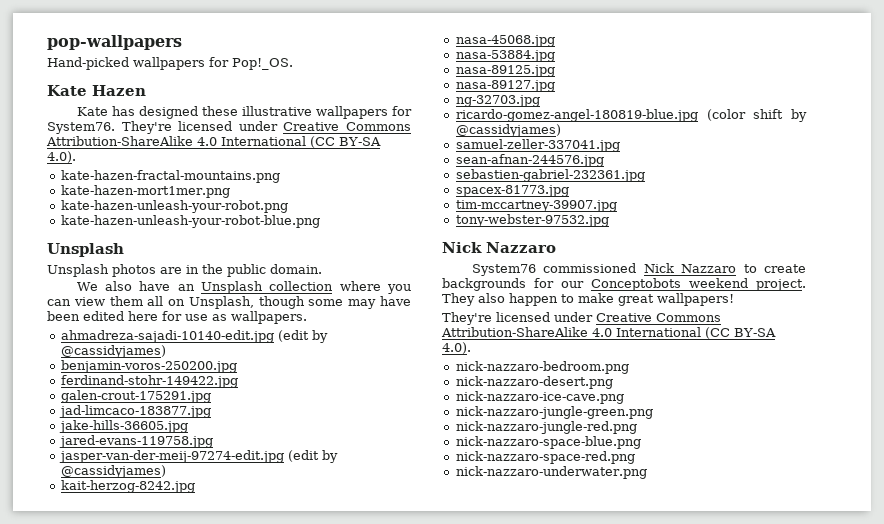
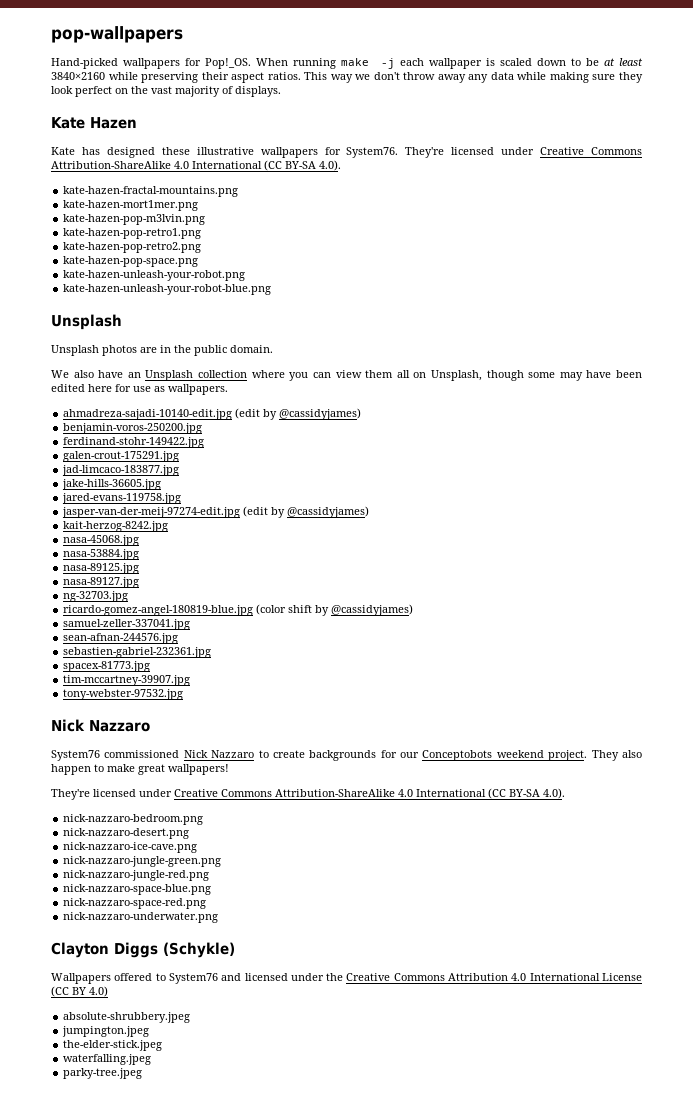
(293, 64) none -> [256,58,643,69] [51,72,643,83] [51,86,281,97] When running make -j each wallpaper is scaled down to be at least 3840×2160 while preserving their aspect ratios. This way we don't throw away any data while making sure they look perfect on the vast majority of displays.
(230, 191) none -> [63,214,206,225] [63,228,202,239] [63,242,202,253] [63,256,199,267] // kate-hazen-pop-m3lvin.png // kate-hazen-pop-retro1.png // kate-hazen-pop-retro2.png // kate-hazen-pop-space.png
(647, 472) none -> [51,942,235,958] [51,973,643,984] [51,986,108,997] [63,1012,191,1023] [62,1026,150,1037] [63,1040,163,1051] [63,1054,152,1065] [63,1068,143,1079] // Clayton Diggs (Schykle) // Wallpapers offered to System76 and licensed under the Creative Commons Attribution 4.0 International License (CC BY 4.0) // absolute-shrubbery.jpeg // jumpington.jpeg // the-elder-stick.jpeg // waterfalling.jpeg // parky-tree.jpeg

